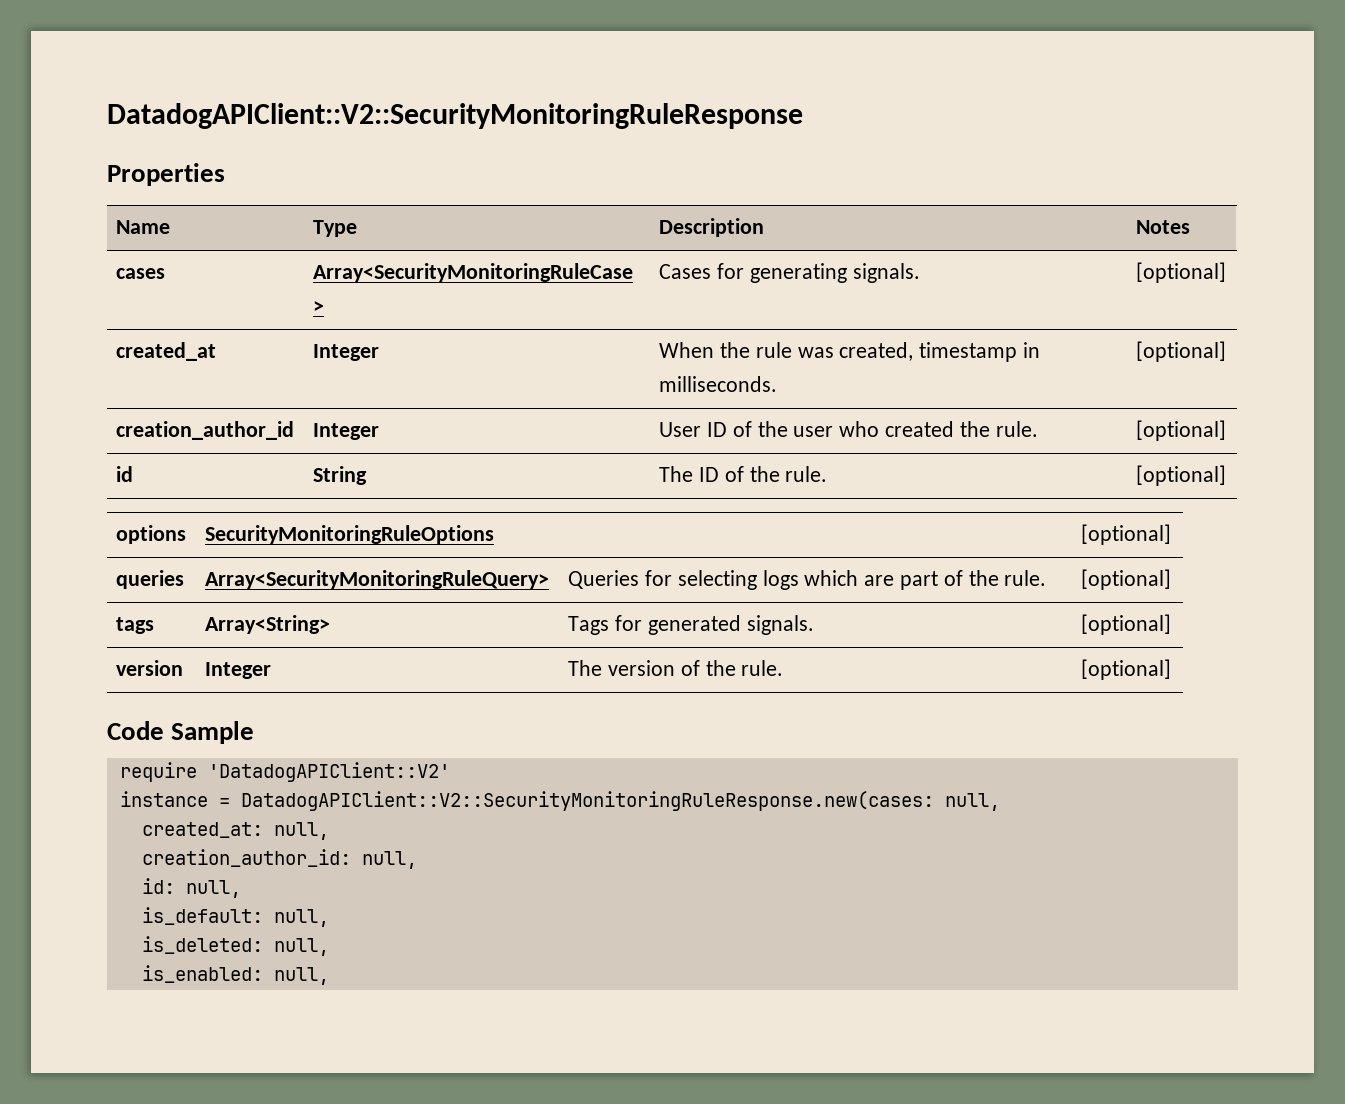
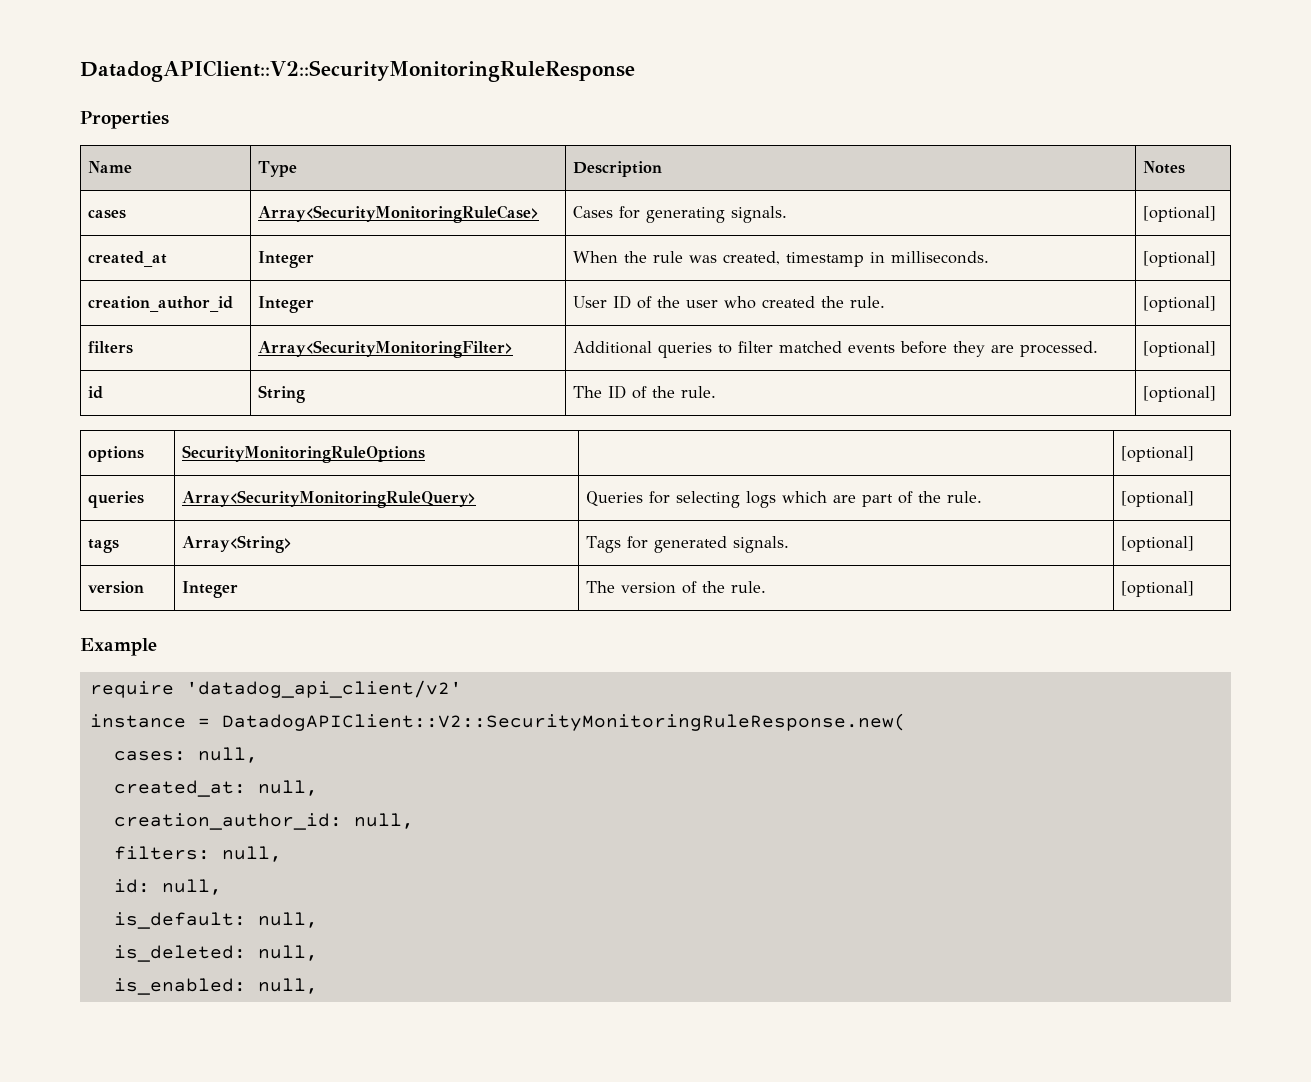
(1227, 430) none -> [87,341,133,354] [257,340,513,358] [572,341,1098,358] [1142,341,1216,357] // filters | Array<SecurityMonitoringFilter> | Additional queries to filter matched events before they are processed. | [optional]
[107,721,255,744] Code Sample -> [80,638,157,656] Example
[207,762,450,782] 'DatadogAPIClient::V2' -> [185,680,462,698] 'datadog_api_client/v2'
[240,791,934,811] DatadogAPIClient::V2::SecurityMonitoringRuleResponse.new(cases: -> [221,713,906,731] [113,751,186,761] DatadogAPIClient::V2::SecurityMonitoringRuleResponse.new( // cases:
(417, 860) none -> [113,846,282,862] // filters: null,

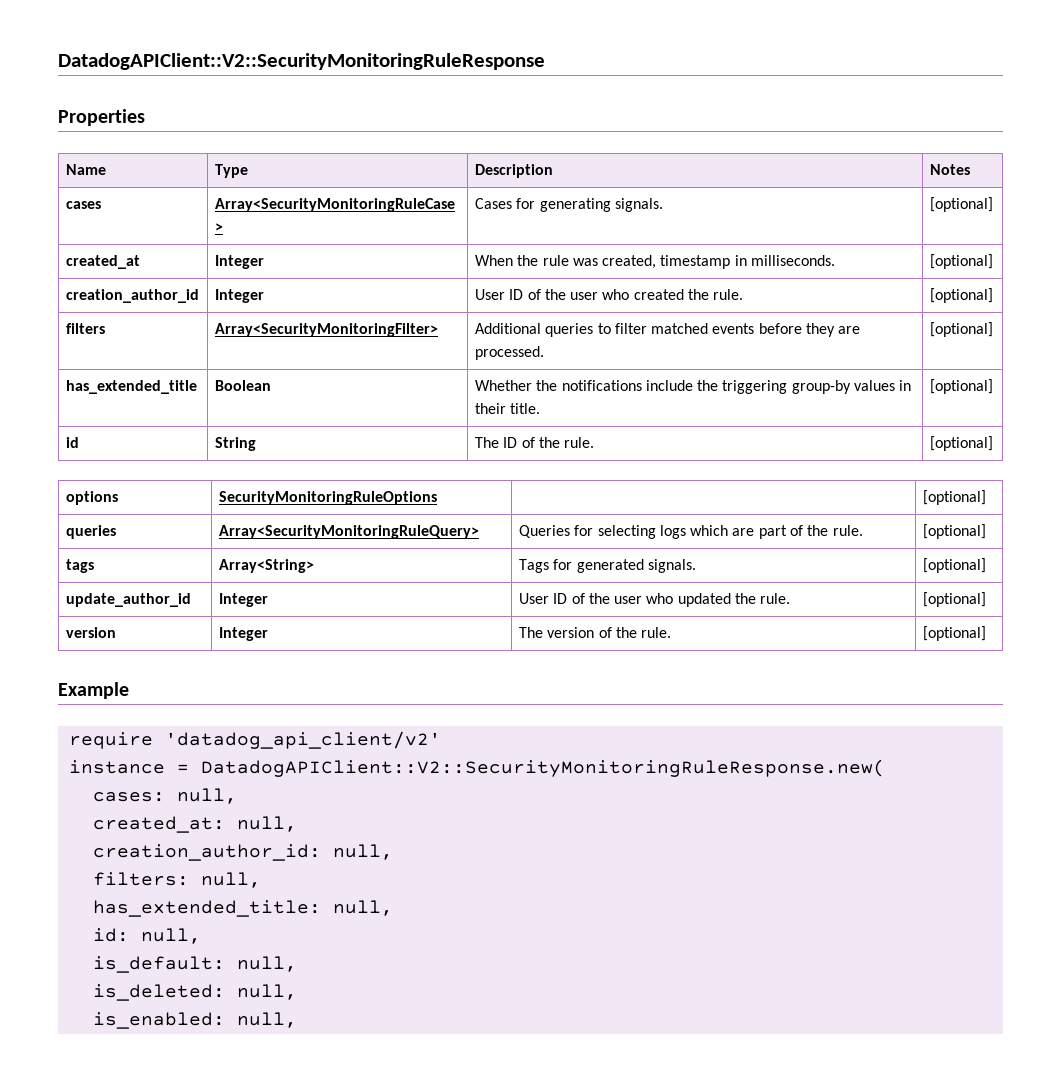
(1216, 349) none -> [65,380,197,394] [214,380,271,391] [474,380,912,394] [474,403,541,414] [929,379,993,394] // has_extended_title | Boolean | Whether the notifications include the triggering group-by values in their title. | [optional]
(1194, 544) none -> [65,593,191,607] [218,593,268,607] [518,593,791,607] [922,592,986,607] // update_author_id | Integer | User ID of the user who updated the rule. | [optional]
(282, 854) none -> [92,900,393,917] // has_extended_title: null,

